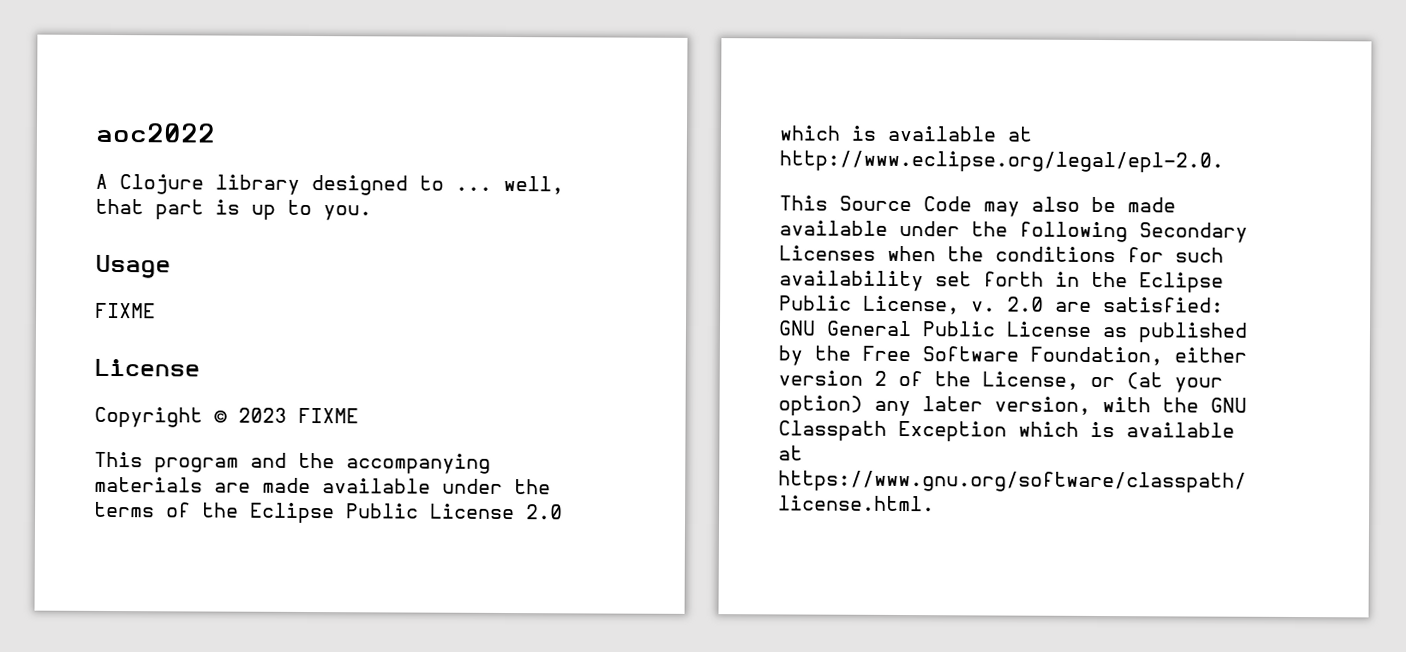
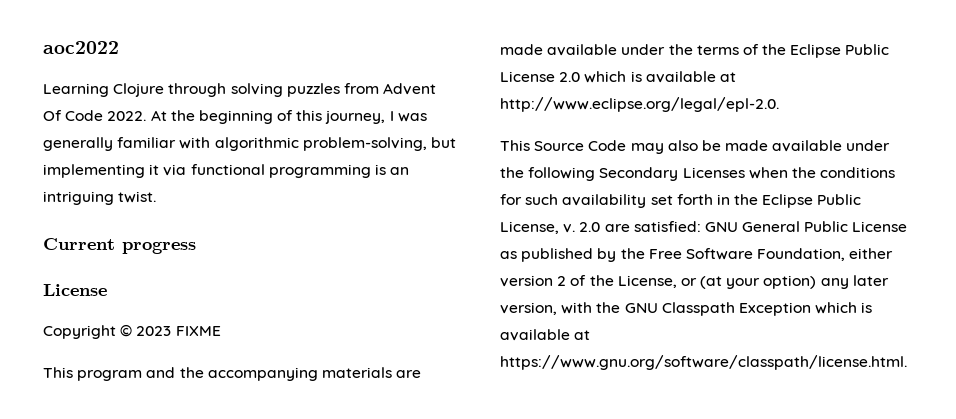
[95,173,564,196] [95,198,372,221] [95,254,171,279] [95,302,156,319] A Clojure library designed to ... well, that part is up to you. // Usage // FIXME -> [43,83,437,97] [43,110,427,124] [43,137,456,151] [43,164,410,178] [43,191,157,205] [43,238,196,254] Learning Clojure through solving puzzles from Advent Of Code 2022. At the beginning of this journey, I was generally familiar with algorithmic problem-solving, but implementing it via functional programming is an intriguing twist. // Current progress

